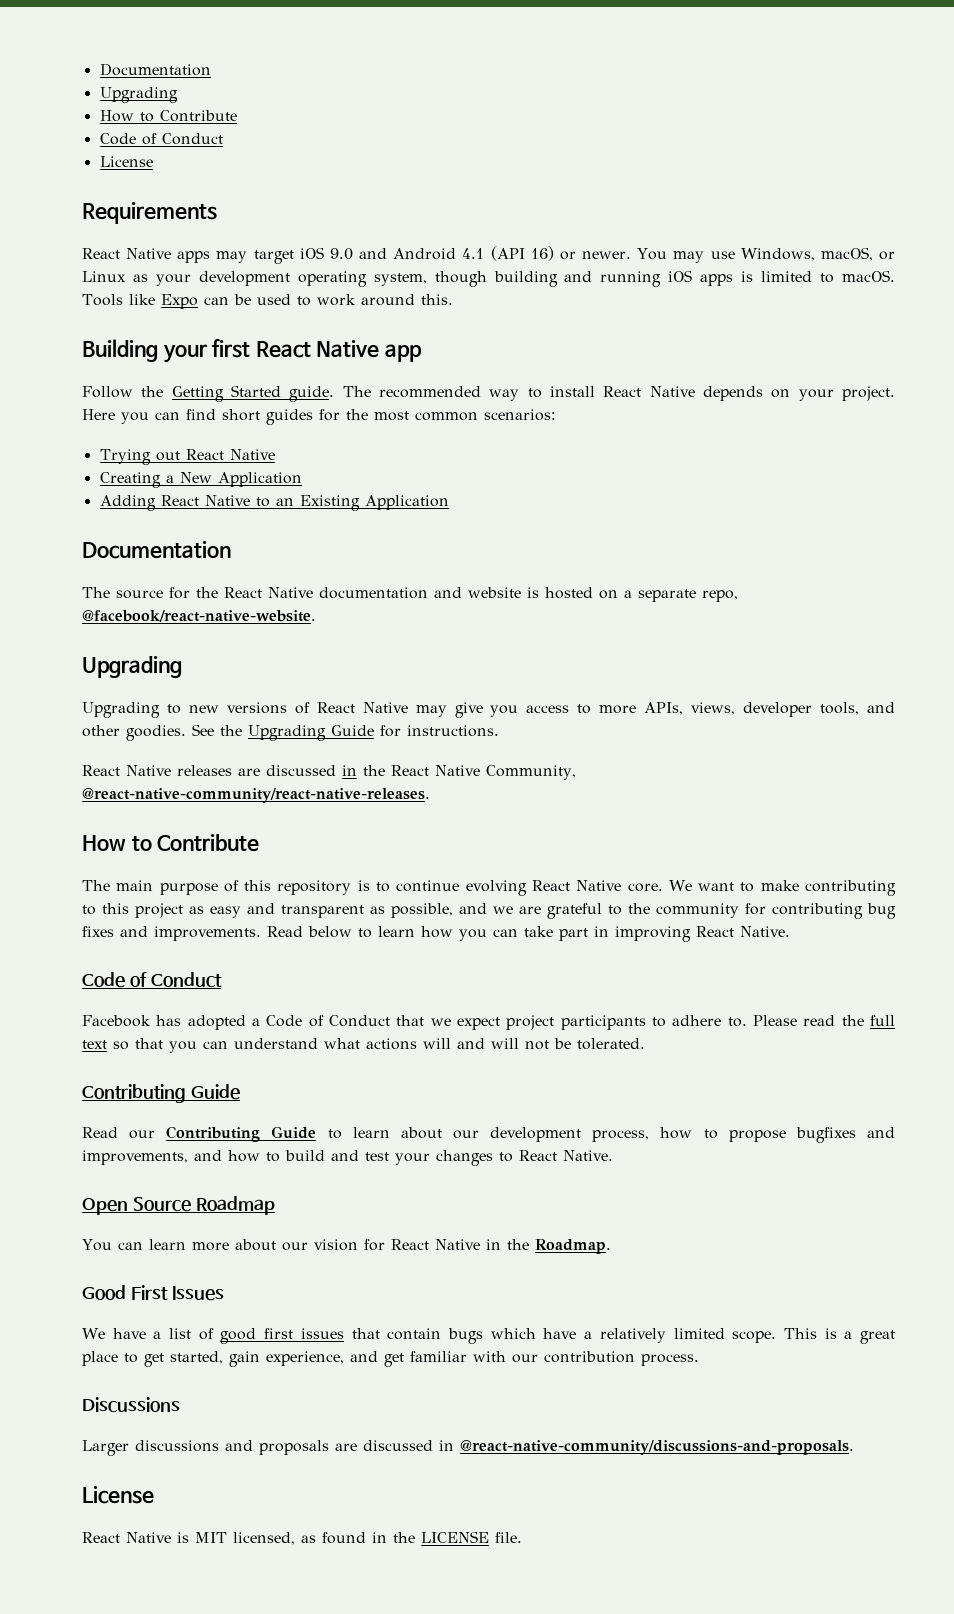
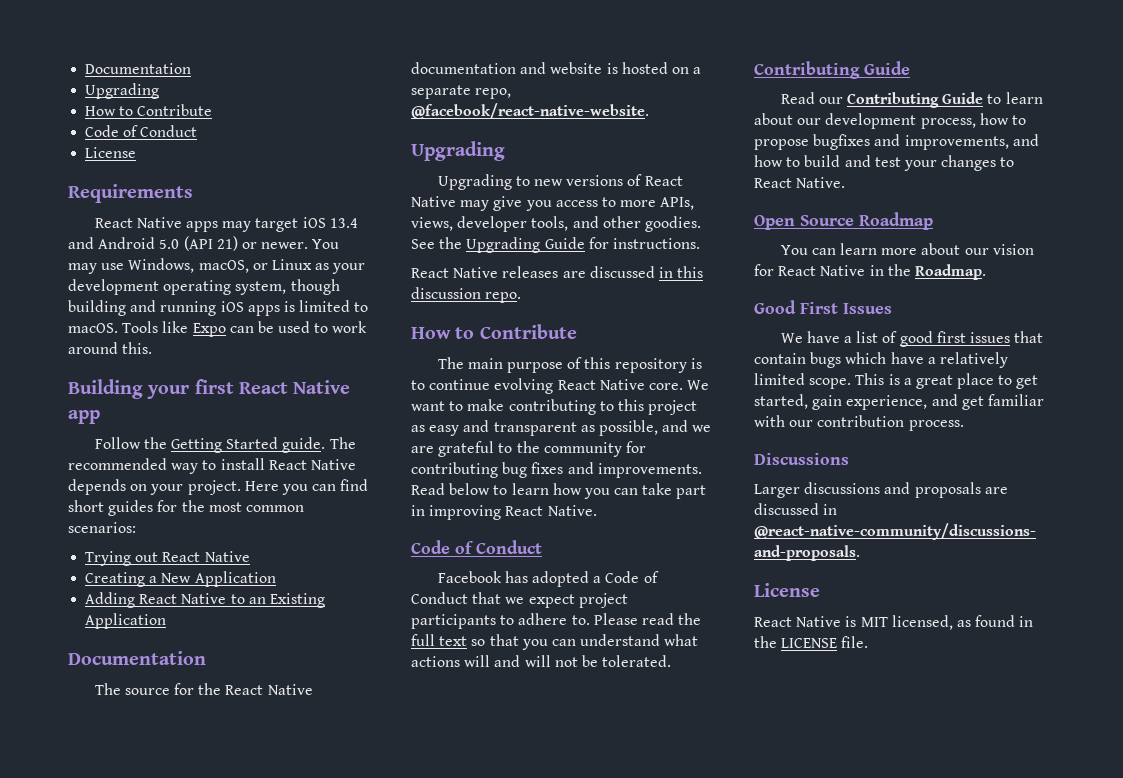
[329,248,353,260] 9.0 -> [329,218,358,228] 13.4
[462,246,554,261] 4.1 (API 16) -> [159,236,238,251] 5.0 (API 21)
[363,765,576,780] [82,788,430,803] the React Native Community, @react-native-community/react-native-releases. -> [677,266,704,278] [411,287,522,303] this discussion repo.

